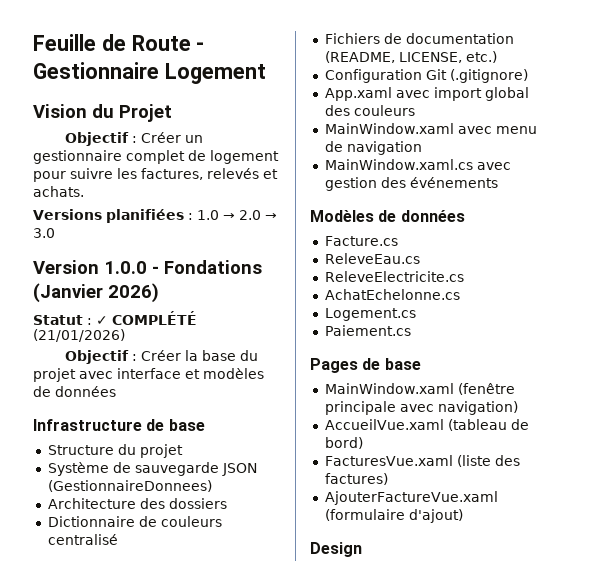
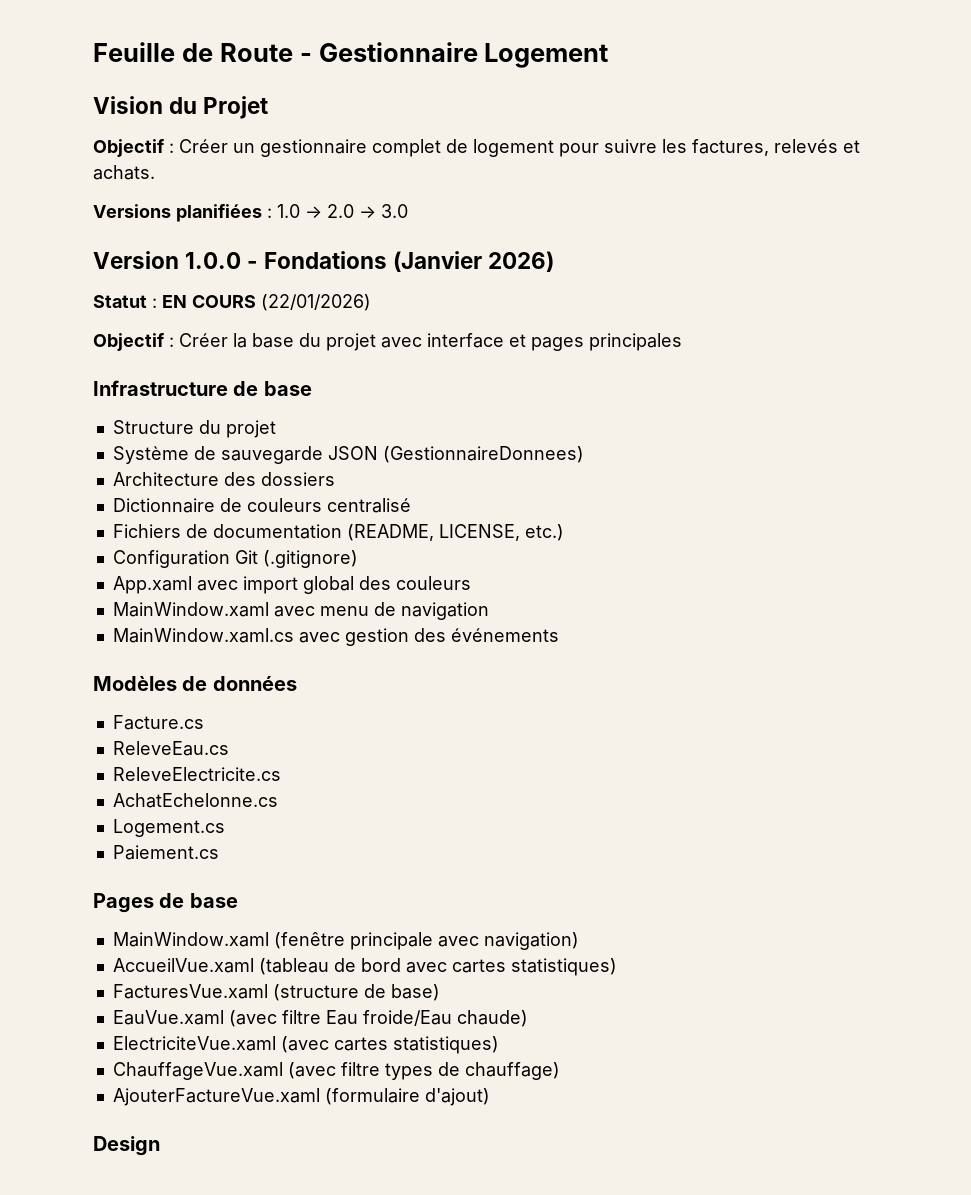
[96,311,197,325] [33,329,125,342] ✓ COMPLÉTÉ (21/01/2026) -> [162,294,371,311] EN COURS (22/01/2026)
[203,368,264,379] [33,386,116,397] modèles de données -> [531,333,682,351] pages principales
[324,437,363,449] [324,455,520,467] [324,473,388,485] bord) // FacturesVue.xaml (liste des factures) -> [360,958,617,976] [112,984,440,1001] [112,1010,528,1027] [112,1036,499,1054] [112,1062,560,1080] bord avec cartes statistiques) // FacturesVue.xaml (structure de base) // EauVue.xaml (avec filtre Eau froide/Eau chaude) // ElectriciteVue.xaml (avec cartes statistiques) // ChauffageVue.xaml (avec filtre types de chauffage)

